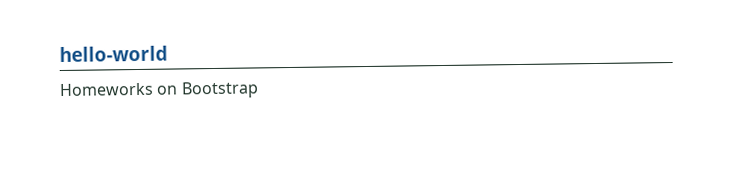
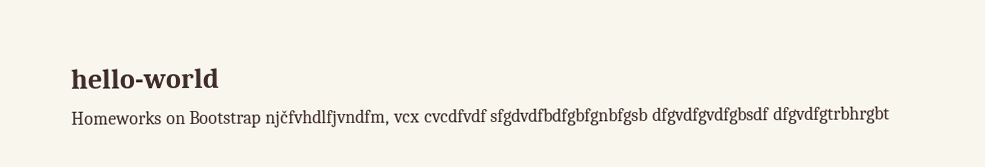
(259, 90) none -> [265,105,890,128] njčfvhdlfjvndfm, vcx cvcdfvdf sfgdvdfbdfgbfgnbfgsb dfgvdfgvdfgbsdf dfgvdfgtrbhrgbt

